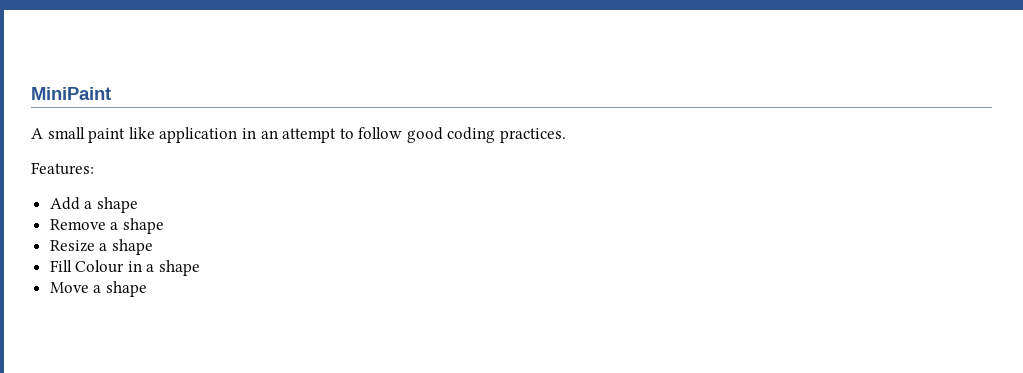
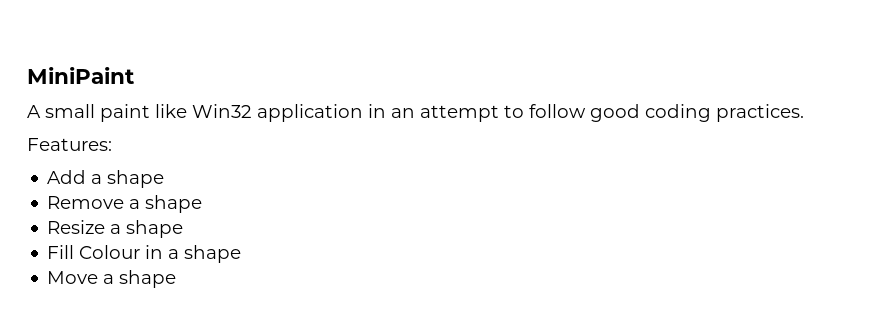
(155, 133) none -> [192,104,252,118] Win32

